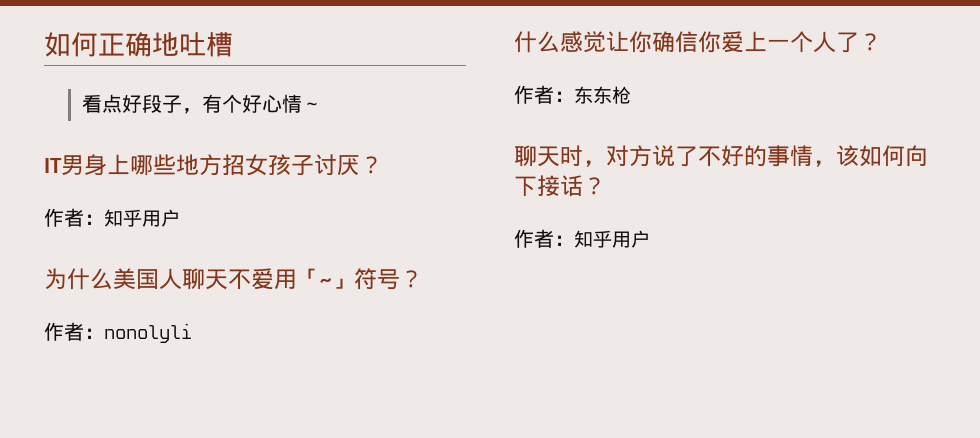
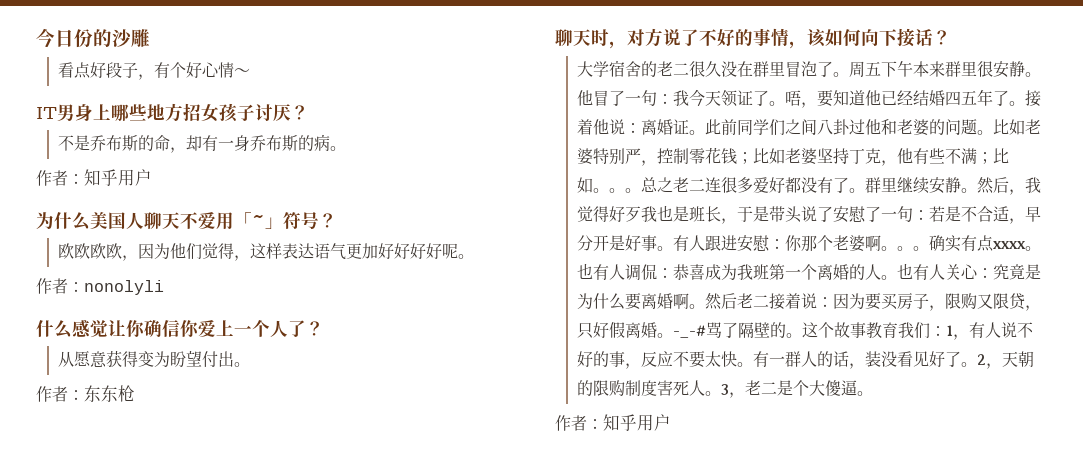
[44,32,233,57] 如何正确地吐槽 -> [36,28,150,48] 今日份的沙雕
(383, 165) none -> [57,134,346,153] // 不是乔布斯的命，却有一身乔布斯的病。
(423, 279) none -> [57,243,474,261] // 欧欧欧欧，因为他们觉得，这样表达语气更加好好好好呢。
(882, 42) none -> [57,350,250,368] // 从愿意获得变为盼望付出。
(606, 186) none -> [576,60,1041,78] [576,89,1041,108] [576,119,1041,136] [576,147,1009,166] [576,177,1041,195] [576,205,1041,224] [576,235,1041,252] [576,263,1041,281] [576,293,1041,311] [576,322,1033,340] [576,351,1034,369] [576,380,873,398] // 大学宿舍的老二很久没在群里冒泡了。周五下午本来群里很安静。他冒了一句：我今天领证了。唔，要知道他已经结婚四五年了。接着他说：离婚证。此前同学们之间八卦过他和老婆的问题。比如老婆特别严，控制零花钱；比如老婆坚持丁克，他有些不满；比如。。。总之老二连很多爱好都没有了。群里继续安静。然后，我觉得好歹我也是班长，于是带头说了安慰了一句：若是不合适，早分开是好事。有人跟进安慰：你那个老婆啊。。。确实有点xxxx。也有人调侃：恭喜成为我班第一个离婚的人。也有人关心：究竟是为什么要离婚啊。然后老二接着说：因为要买房子，限购又限贷，只好假离婚。-_-#骂了隔壁的。这个故事教育我们：1，有人说不好的事，反应不要太快。有一群人的话，装没看见好了。2，天朝的限购制度害死人。3，老二是个大傻逼。

